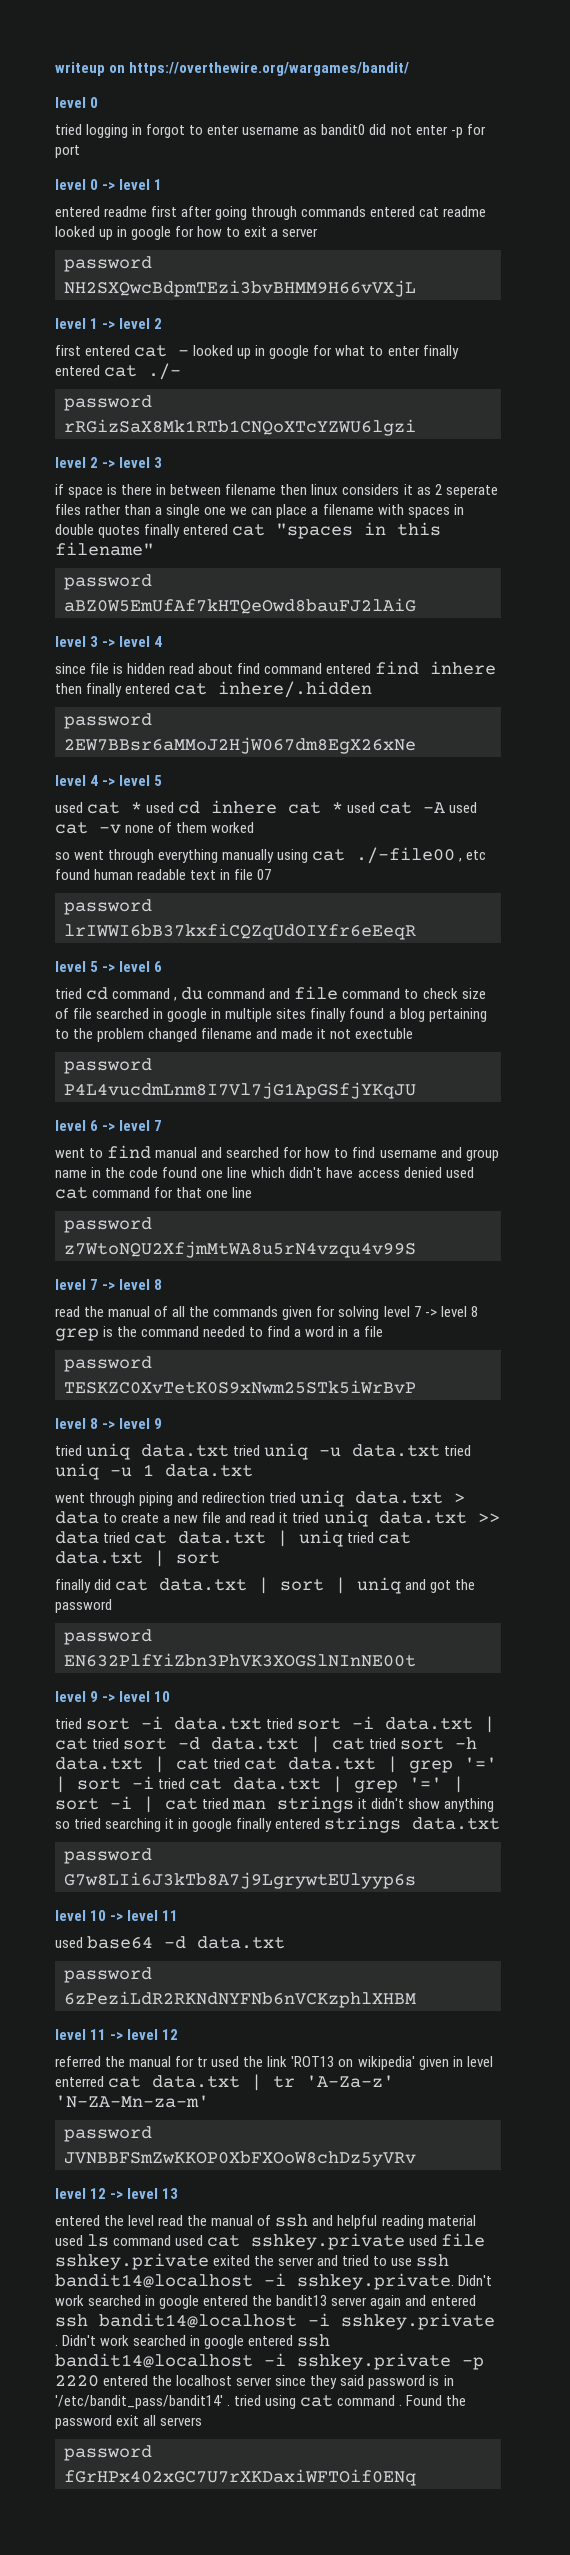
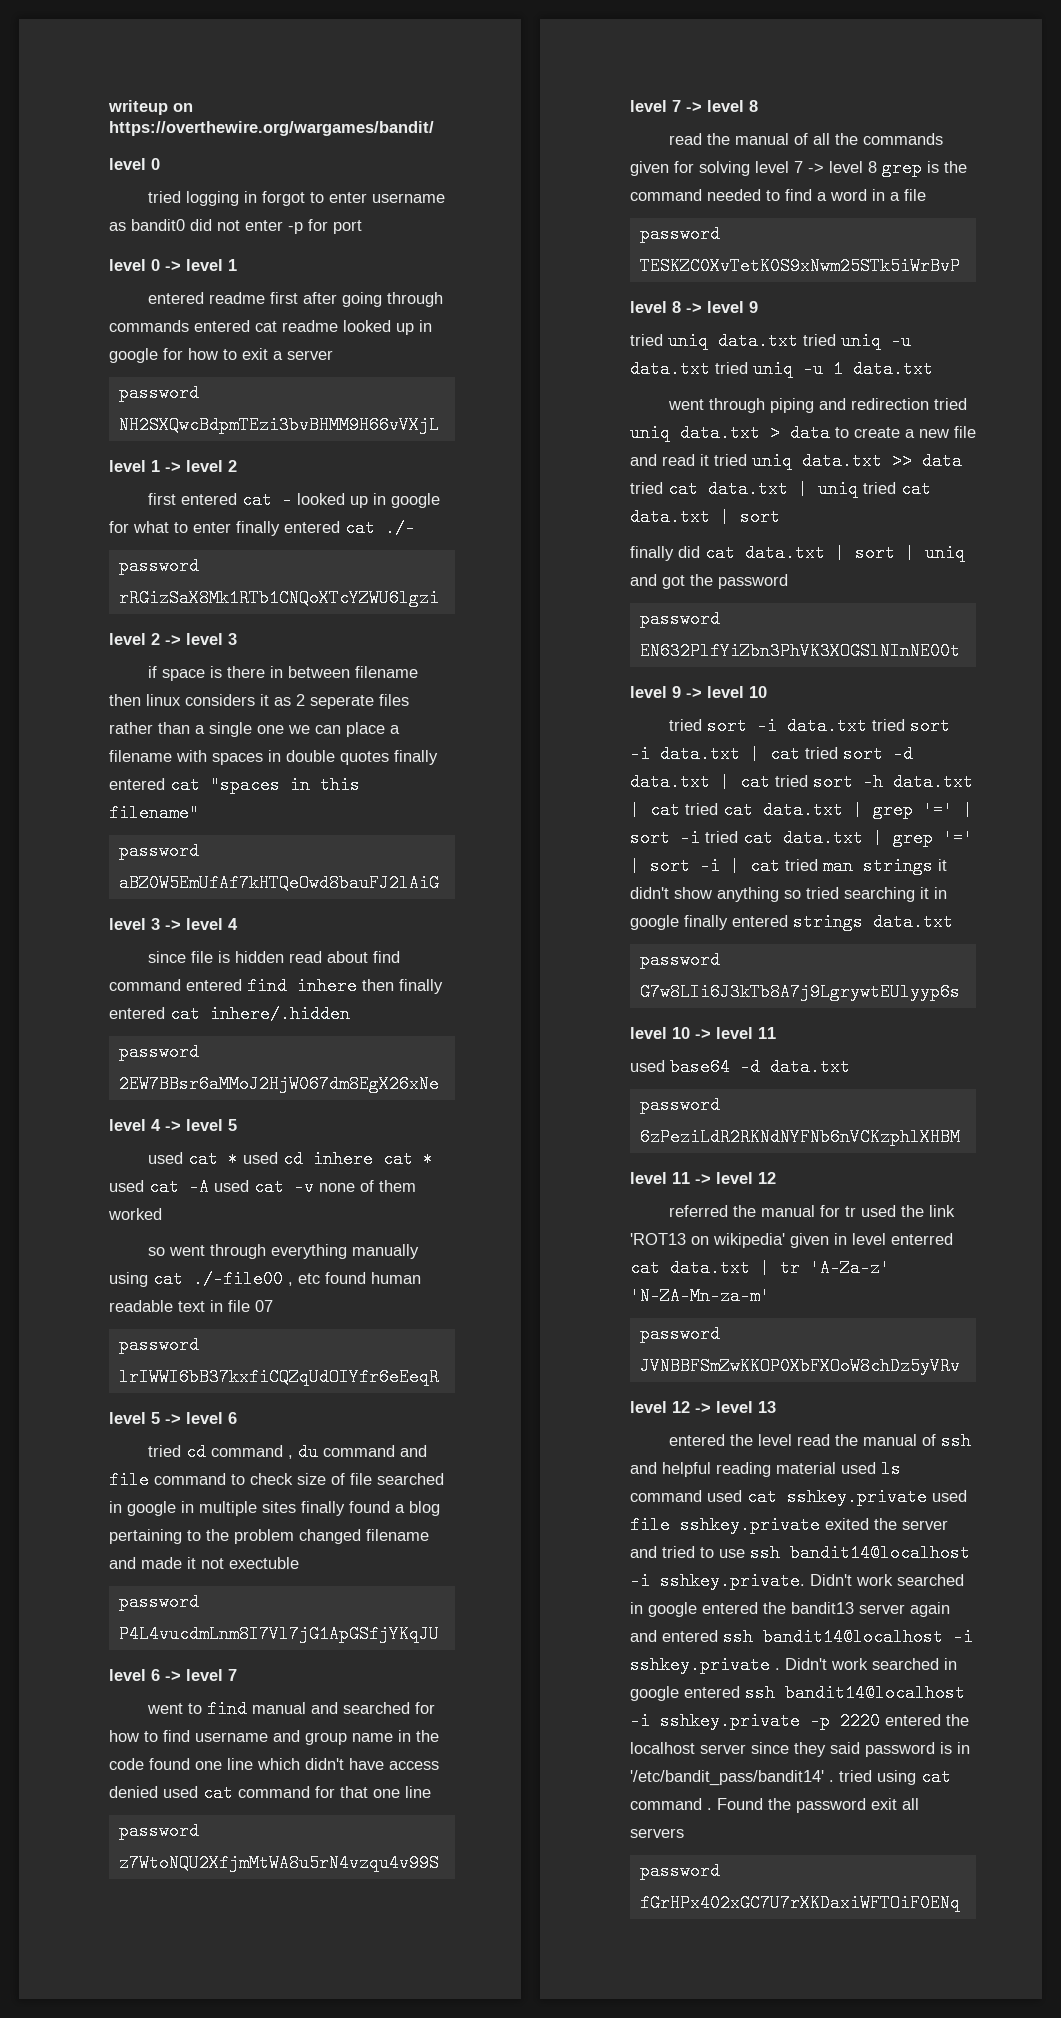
[64,2469,416,2486] fGrHPx402xGC7U7rXKDaxiWFTOif0ENq -> [639,1894,960,1912] fGrHPx402xGC7U7rXKDaxiWFTOiF0ENq

